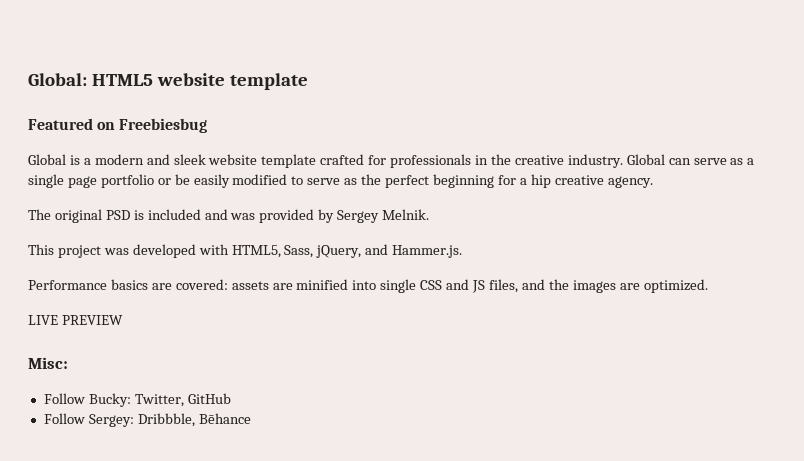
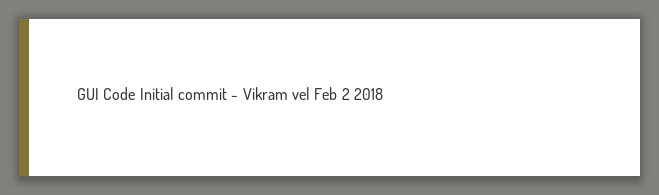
[28,73,308,90] [28,118,208,133] [28,154,755,168] [28,174,653,188] [28,209,430,223] [28,244,463,258] [28,279,708,293] [28,315,123,325] [28,357,68,369] [43,393,231,407] [43,413,251,427] Global: HTML5 website template // Featured on Freebiesbug // Global is a modern and sleek website template crafted for professionals in the creative industry. Global can serve as a single page portfolio or be easily modified to serve as the perfect beginning for a hip creative agency. // The original PSD is included and was provided by Sergey Melnik. // This project was developed with HTML5, Sass, jQuery, and Hammer.js. // Performance basics are covered: assets are minified into single CSS and JS files, and the images are optimized. // LIVE PREVIEW // Misc: // Follow Bucky: Twitter, GitHub // Follow Sergey: Dribbble, Bēhance -> [77,87,383,100] GUI Code Initial commit - Vikram vel Feb 2 2018

